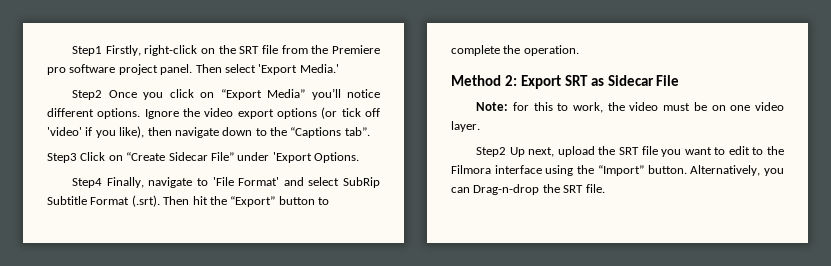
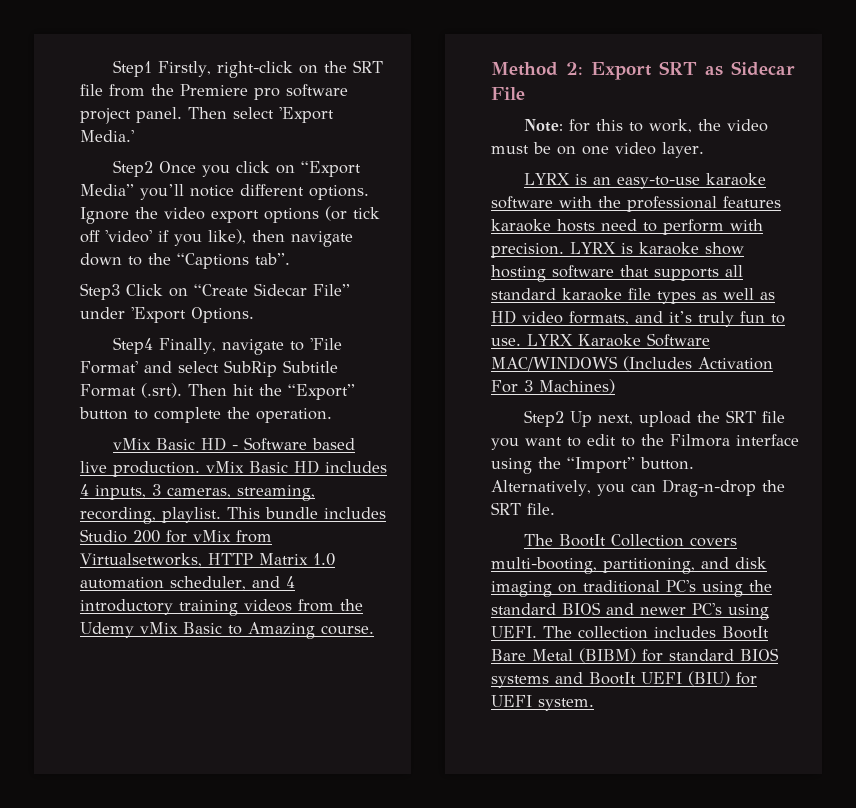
(579, 50) none -> [113,437,356,451] [80,460,387,477] [80,484,315,501] [80,507,386,524] [80,529,272,543] [80,553,335,567] [80,576,295,590] [80,599,363,616] [80,622,374,639] // vMix Basic HD - Software based live production. vMix Basic HD includes 4 inputs, 3 cameras, streaming, recording, playlist. This bundle includes Studio 200 for vMix from Virtualsetworks, HTTP Matrix 1.0 automation scheduler, and 4 introductory training videos from the Udemy vMix Basic to Amazing course.
(480, 126) none -> [524,173,767,189] [491,196,781,212] [491,219,763,235] [491,242,744,258] [491,265,743,282] [491,288,775,304] [491,310,785,327] [491,333,710,347] [491,356,773,371] [491,379,615,394] // LYRX is an easy-to-use karaoke software with the professional features karaoke hosts need to perform with precision. LYRX is karaoke show hosting software that supports all standard karaoke file types as well as HD video formats, and it’s truly fun to use. LYRX Karaoke Software MAC/WINDOWS (Includes Activation For 3 Machines)
(605, 188) none -> [524,534,738,547] [491,557,767,574] [491,580,772,597] [491,602,769,620] [491,626,769,639] [491,648,779,663] [491,671,757,688] [491,695,594,711] // The BootIt Collection covers multi-booting, partitioning, and disk imaging on traditional PC's using the standard BIOS and newer PC's using UEFI. The collection includes BootIt Bare Metal (BIBM) for standard BIOS systems and BootIt UEFI (BIU) for UEFI system.

